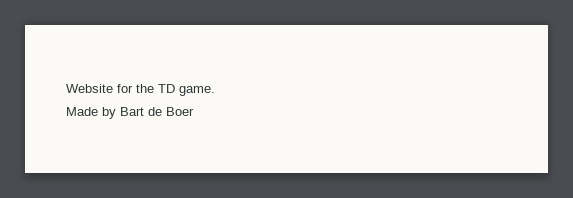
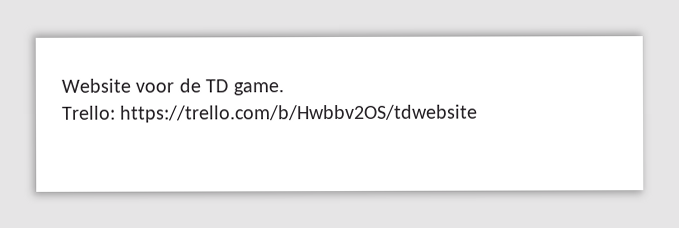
[117,84,154,93] for the -> [135,78,201,93] voor de
[66,107,194,119] Made by Bart de Boer -> [61,104,479,123] Trello: https://trello.com/b/Hwbbv2OS/tdwebsite

